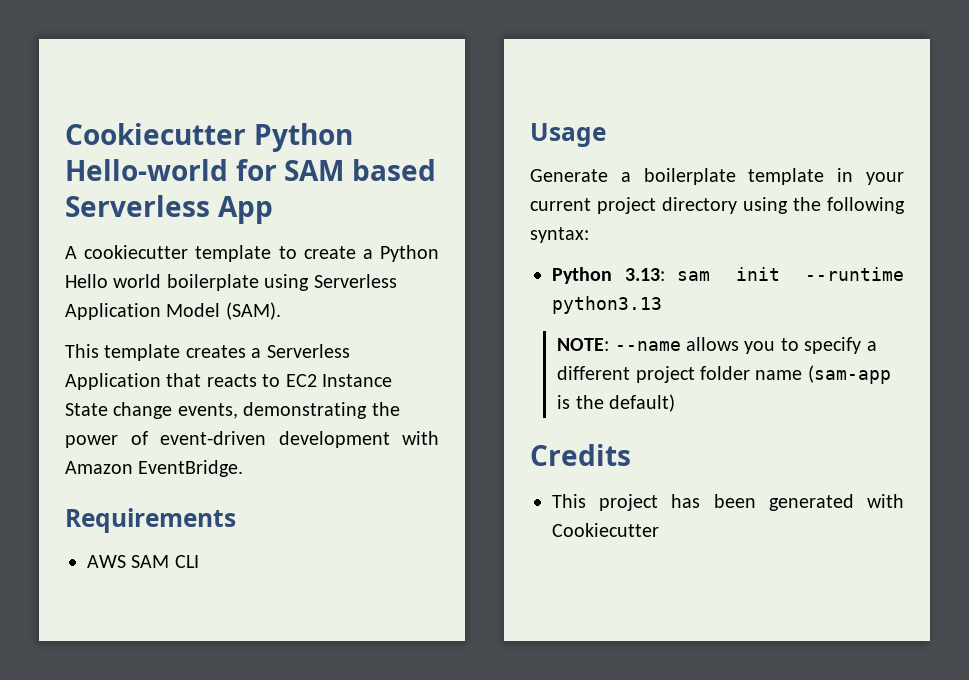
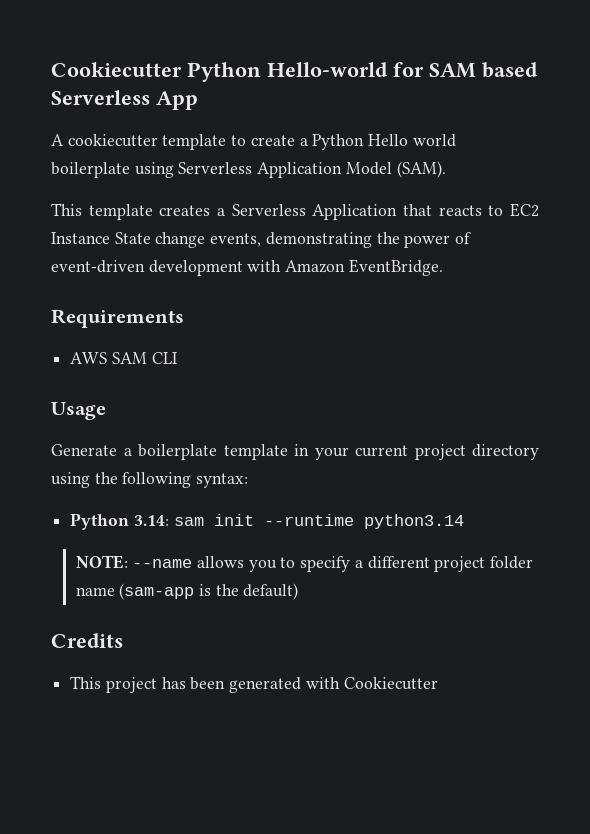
[624,268,665,281] 3.13: -> [133,515,169,526] 3.14:
[552,296,662,314] python3.13 -> [363,514,464,529] python3.14

